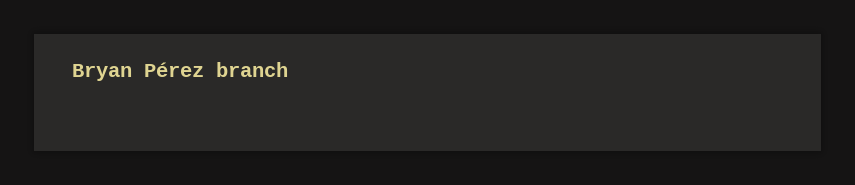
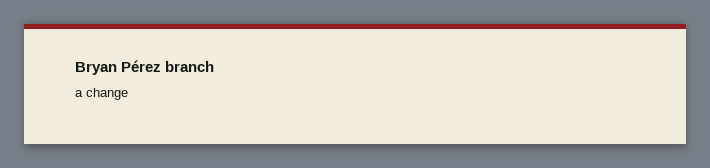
(288, 69) none -> [75,88,128,100] // a change

